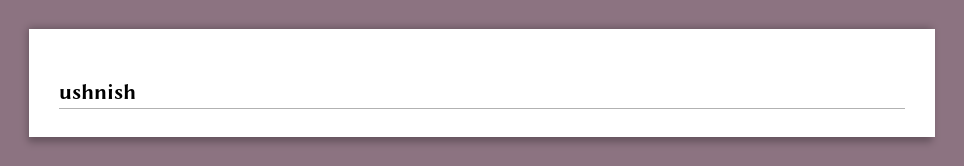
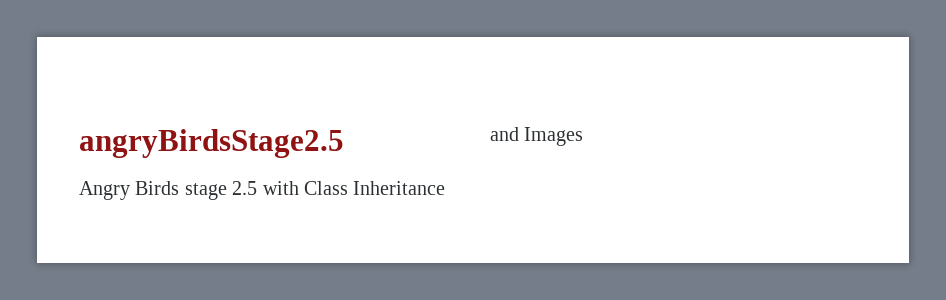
[59,83,136,99] ushnish -> [79,129,344,158] [79,181,446,200] [490,127,584,146] angryBirdsStage2.5 // Angry Birds stage 2.5 with Class Inheritance and Images

